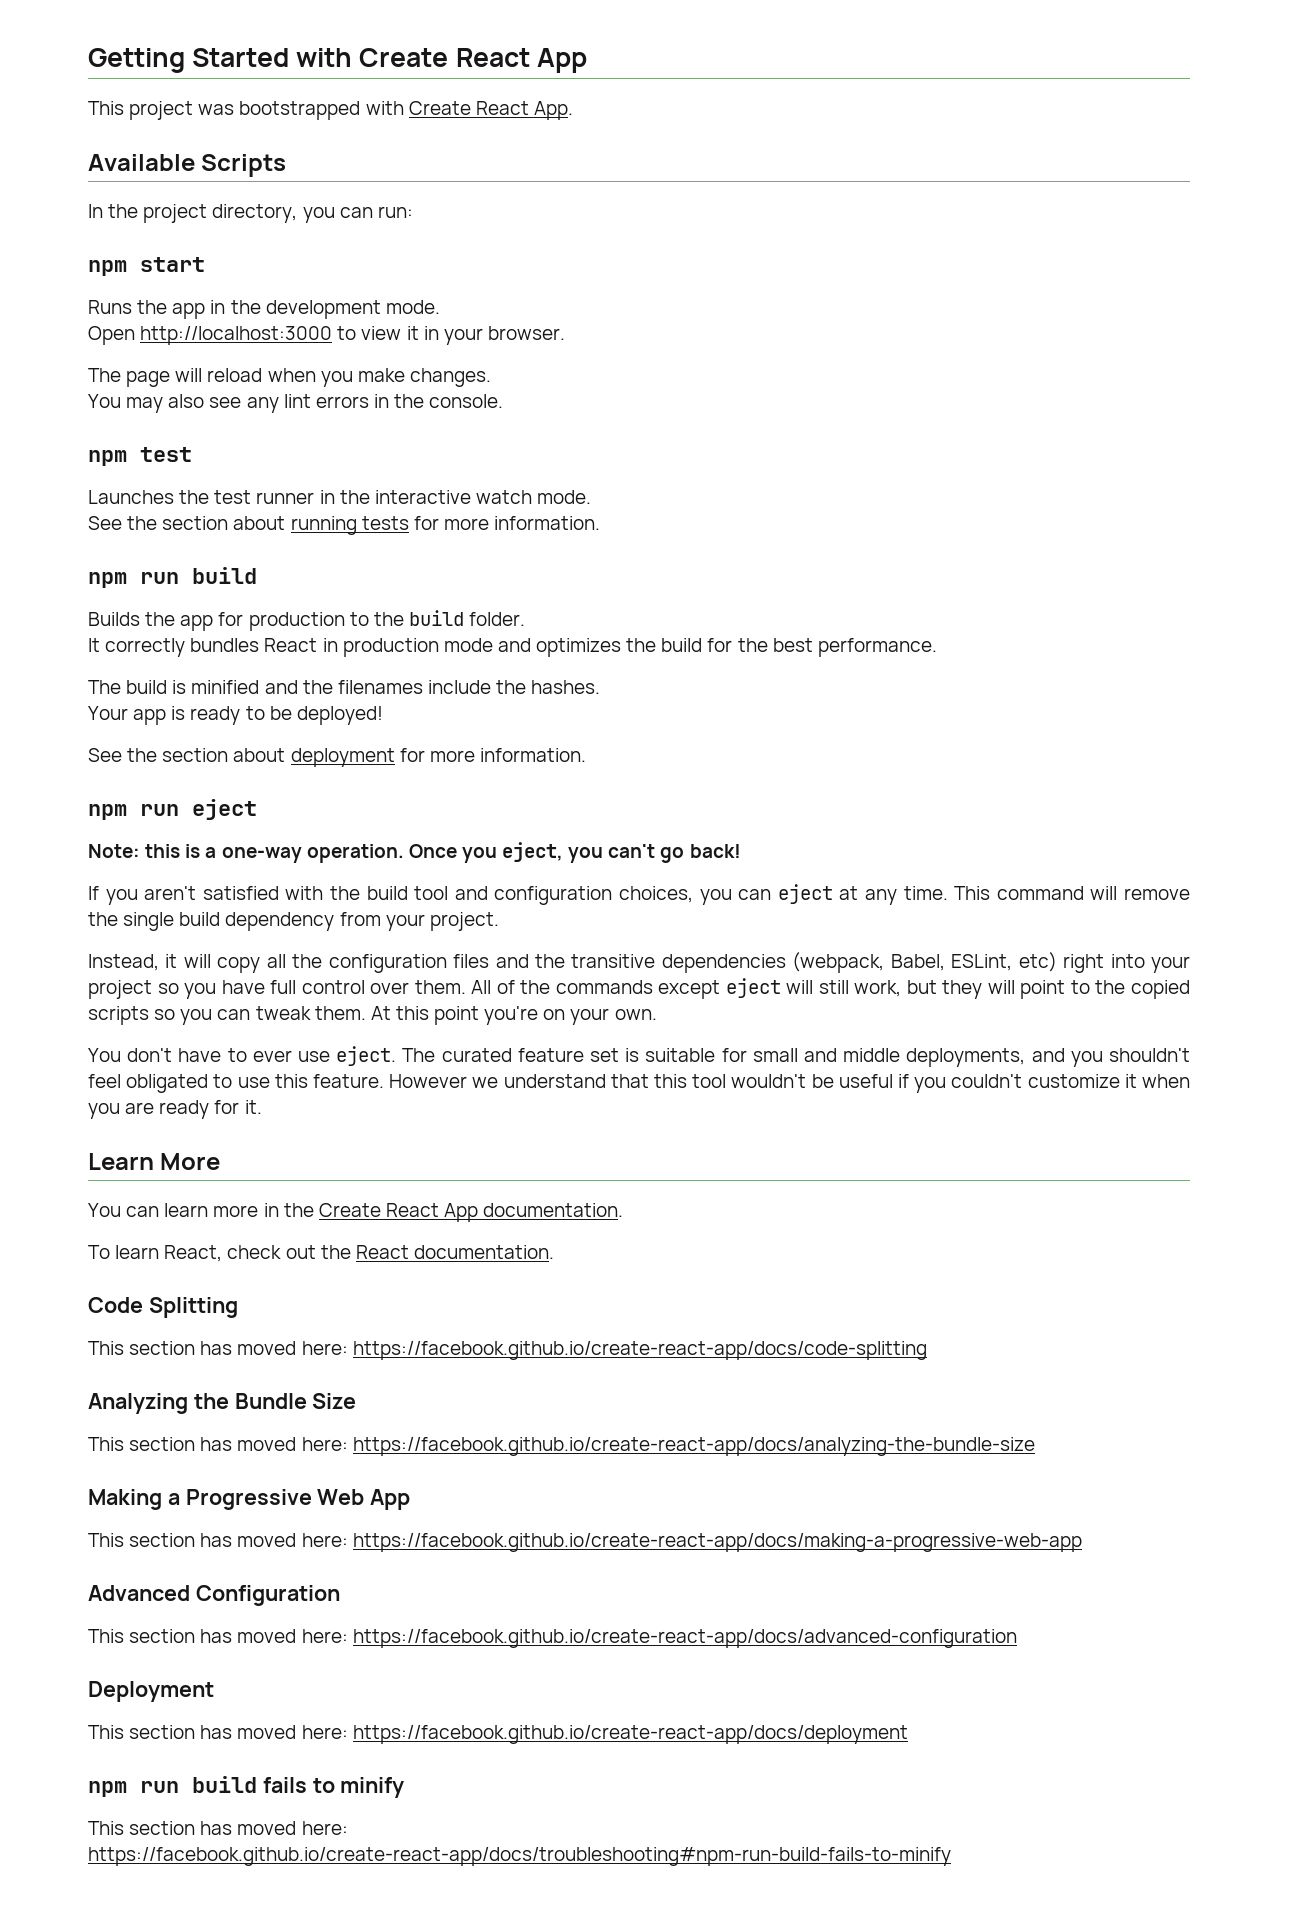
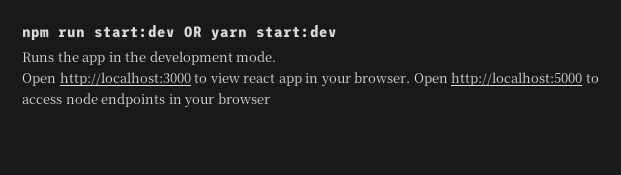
[88,48,587,73] [88,101,573,120] [88,154,287,177] [88,204,413,223] [88,257,205,276] Getting Started with Create React App // This project was bootstrapped with Create React App. // Available Scripts // In the project directory, you can run: // npm start -> [22,25,337,41] npm run start:dev OR yarn start:dev
[406,326,419,340] it -> [243,73,302,86] react app
[88,368,491,387] [88,394,504,413] [88,447,192,466] [88,490,592,504] [88,516,601,535] [88,567,257,588] [88,610,526,631] [88,638,937,657] [88,680,601,694] [88,706,383,725] [88,748,586,767] [88,799,257,820] [88,842,741,863] [88,884,1191,905] [88,912,499,931] [88,952,1190,973] [88,978,1190,999] [88,1006,657,1025] [88,1046,1191,1067] [88,1074,1191,1093] [88,1100,262,1119] [88,1153,221,1170] [88,1203,624,1222] [88,1245,554,1262] [88,1297,238,1318] [88,1341,927,1360] [88,1393,357,1414] [88,1437,1035,1456] [88,1489,411,1510] [88,1533,1082,1552] [88,1585,340,1606] [88,1629,1017,1648] [88,1681,214,1702] [88,1725,908,1744] [88,1776,405,1798] [88,1821,348,1835] [88,1847,951,1866] // The page will reload when you make changes. // You may also see any lint errors in the console. // npm test // Launches the test runner in the interactive watch mode. // See the section about running tests for more information. // npm run build // Builds the app for production to the build folder. // It correctly bundles React in production mode and optimizes the build for the best performance. // The build is minified and the filenames include the hashes. // Your app is ready to be deployed! // See the section about deployment for more information. // npm run eject // Note: this is a one-way operation. Once you eject, you can't go back! // If you aren't satisfied with the build tool and configuration choices, you can eject at any time. This command will remove the single build dependency from your project. // Instead, it will copy all the configuration files and the transitive dependencies (webpack, Babel, ESLint, etc) right into your project so you have full control over them. All of the commands except eject will still work, but they will point to the copied scripts so you can tweak them. At this point you're on your own. // You don't have to ever use eject. The curated feature set is suitable for small and middle deployments, and you shouldn't feel obligated to use this feature. However we understand that this tool wouldn't be useful if you couldn't customize it when you are ready for it. // Learn More // You can learn more in the Create React App documentation. // To learn React, check out the React documentation. // Code Splitting // This section has moved here: https://facebook.github.io/create-react-app/docs/code-splitting // Analyzing the Bundle Size // This section has moved here: https://facebook.github.io/create-react-app/docs/analyzing-the-bundle-size // Making a Progressive Web App // This section has moved here: https://facebook.github.io/create-react-app/docs/making-a-progressive-web-app // Advanced Configuration // This section has moved here: https://facebook.github.io/create-react-app/docs/advanced-configuration // Deployment // This section has moved here: https://facebook.github.io/create-react-app/docs/deployment // npm run build fails to minify // This section has moved here: https://facebook.github.io/create-react-app/docs/troubleshooting#npm-run-build-fails-to-minify -> [413,72,599,86] [22,93,270,108] Open http://localhost:5000 to access node endpoints in your browser

